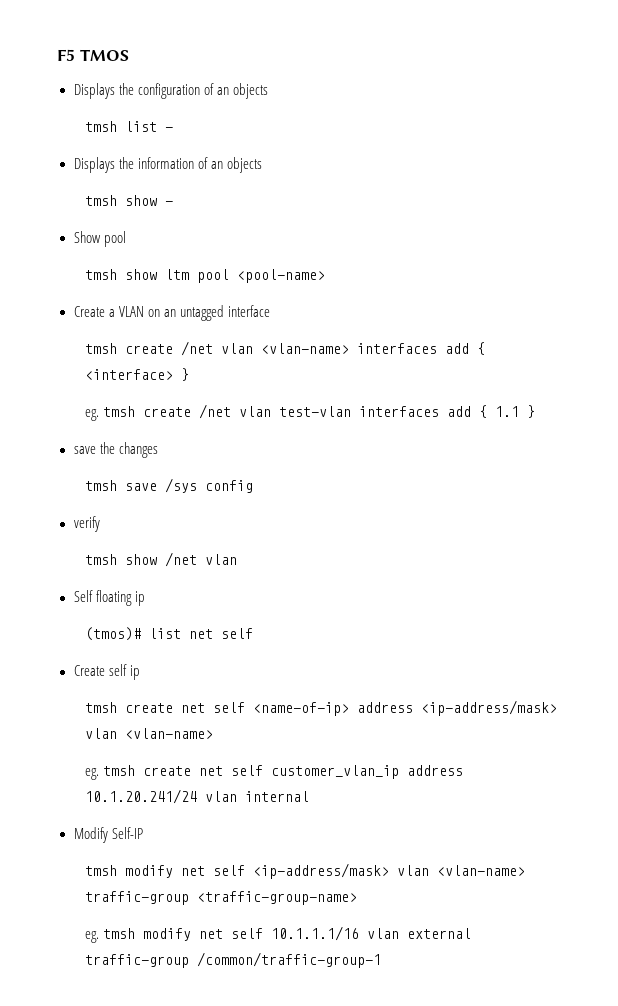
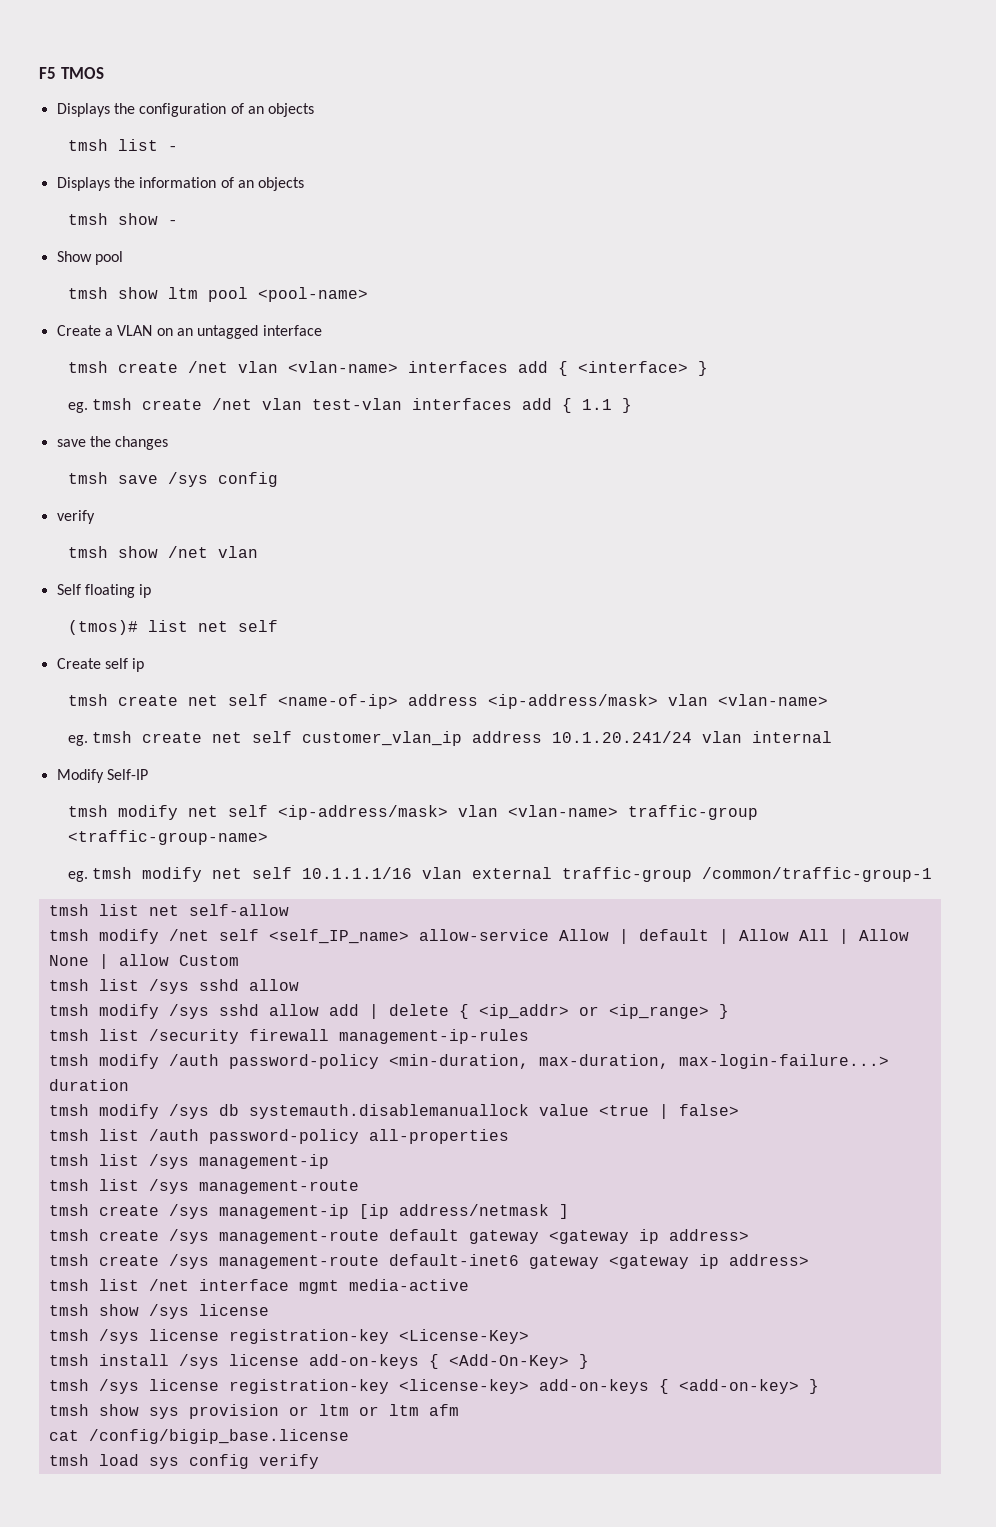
(382, 960) none -> [48,904,289,916] [48,929,909,944] [48,954,239,969] [48,979,299,994] [48,1004,729,1019] [48,1029,529,1044] [48,1054,889,1069] [48,1079,129,1091] [48,1104,739,1119] [48,1129,509,1144] [48,1154,329,1169] [48,1179,359,1194] [48,1204,569,1219] [48,1229,749,1244] [48,1254,809,1269] [48,1279,469,1294] [48,1304,269,1319] [48,1329,529,1344] [48,1354,589,1369] [48,1379,819,1394] [48,1404,459,1419] [48,1429,349,1444] [48,1454,319,1469] // tmsh list net self-allow // tmsh modify /net self <self_IP_name> allow-service Allow | default | Allow All | Allow None | allow Custom // tmsh list /sys sshd allow // tmsh modify /sys sshd allow add | delete { <ip_addr> or <ip_range> } // tmsh list /security firewall management-ip-rules // tmsh modify /auth password-policy <min-duration, max-duration, max-login-failure...> duration // tmsh modify /sys db systemauth.disablemanuallock value <true | false> // tmsh list /auth password-policy all-properties // tmsh list /sys management-ip // tmsh list /sys management-route // tmsh create /sys management-ip [ip address/netmask ] // tmsh create /sys management-route default gateway <gateway ip address> // tmsh create /sys management-route default-inet6 gateway <gateway ip address> // tmsh list /net interface mgmt media-active // tmsh show /sys license // tmsh /sys license registration-key <License-Key> // tmsh install /sys license add-on-keys { <Add-On-Key> } // tmsh /sys license registration-key <license-key> add-on-keys { <add-on-key> } // tmsh show sys provision or ltm or ltm afm // cat /config/bigip_base.license // tmsh load sys config verify

